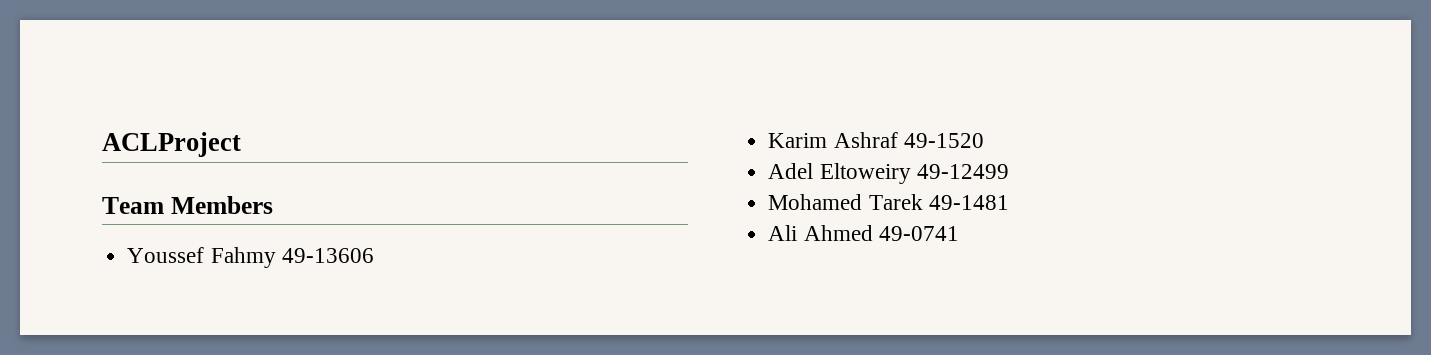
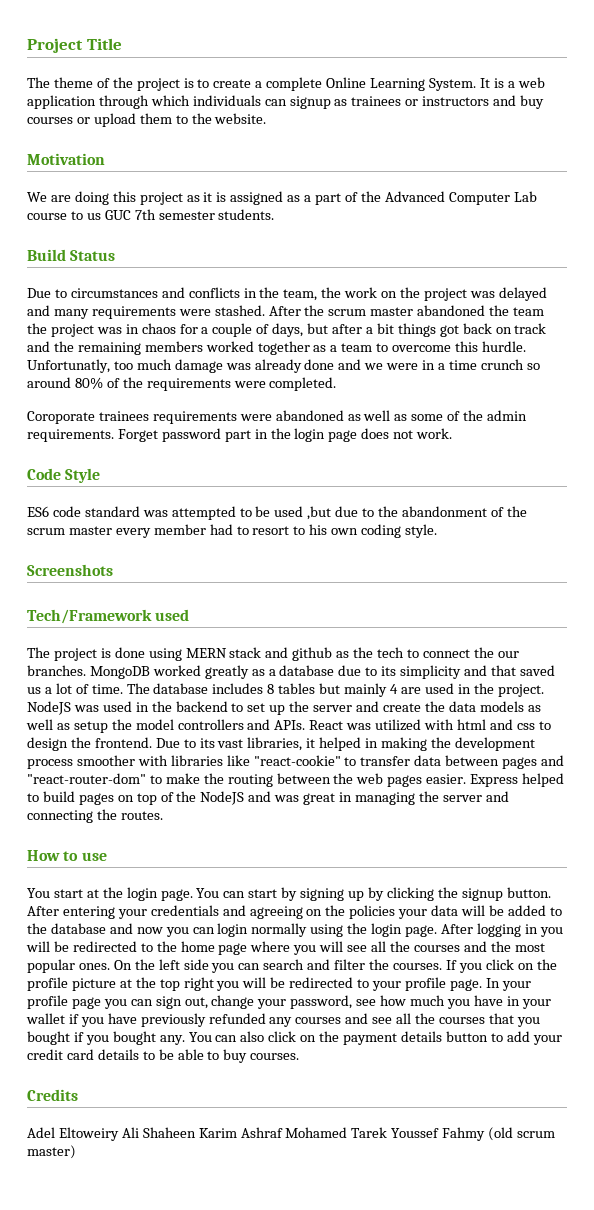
[102,132,241,157] [102,196,273,214] [127,247,374,268] [768,132,984,148] [768,163,1009,184] [768,194,1009,210] [768,225,959,241] ACLProject // Team Members // Youssef Fahmy 49-13606 // Karim Ashraf 49-1520 // Adel Eltoweiry 49-12499 // Mohamed Tarek 49-1481 // Ali Ahmed 49-0741 -> [27,38,122,53] [27,77,545,91] [27,95,545,109] [27,113,267,127] [27,153,105,165] [27,191,537,205] [27,209,275,220] [27,249,116,261] [27,287,547,301] [27,305,545,319] [27,323,547,337] [27,341,526,355] [27,359,540,373] [27,377,337,391] [27,410,528,424] [27,428,453,442] [27,468,101,483] [27,506,527,520] [27,524,438,538] [27,564,113,576] [27,609,190,624] [27,647,519,661] [27,665,555,679] [27,683,544,697] [27,701,541,715] [26,719,551,733] [27,737,535,751] [27,755,565,769] [27,773,565,787] [27,791,509,805] [27,809,163,823] [27,850,107,861] [27,887,551,901] [27,905,562,919] [27,923,563,937] [26,941,545,955] [27,959,557,973] [27,977,531,991] [27,995,551,1009] [26,1013,540,1027] [27,1031,562,1045] [27,1049,300,1063] [27,1089,78,1101] [27,1127,556,1141] [27,1145,76,1159] Project Title // The theme of the project is to create a complete Online Learning System. It is a web application through which individuals can signup as trainees or instructors and buy courses or upload them to the website. // Motivation // We are doing this project as it is assigned as a part of the Advanced Computer Lab course to us GUC 7th semester students. // Build Status // Due to circumstances and conflicts in the team, the work on the project was delayed and many requirements were stashed. After the scrum master abandoned the team the project was in chaos for a couple of days, but after a bit things got back on track and the remaining members worked together as a team to overcome this hurdle. Unfortunatly, too much damage was already done and we were in a time crunch so around 80% of the requirements were completed. // Coroporate trainees requirements were abandoned as well as some of the admin requirements. Forget password part in the login page does not work. // Code Style // ES6 code standard was attempted to be used ,but due to the abandonment of the scrum master every member had to resort to his own coding style. // Screenshots // Tech/Framework used // The project is done using MERN stack and github as the tech to connect the our branches. MongoDB worked greatly as a database due to its simplicity and that saved us a lot of time. The database includes 8 tables but mainly 4 are used in the project. NodeJS was used in the backend to set up the server and create the data models as well as setup the model controllers and APIs. React was utilized with html and css to design the frontend. Due to its vast libraries, it helped in making the development process smoother with libraries like "react-cookie" to transfer data between pages and "react-router-dom" to make the routing between the web pages easier. Express helped to build pages on top of the NodeJS and was great in managing the server and connecting the routes. // How to use // You start at the login page. You can start by signing up by clicking the signup button. After entering your credentials and agreeing on the policies your data will be added to the database and now you can login normally using the login page. After logging in you will be redirected to the home page where you will see all the courses and the most popular ones. On the left side you can search and filter the courses. If you click on the profile picture at the top right you will be redirected to your profile page. In your profile page you can sign out, change your password, see how much you have in your wallet if you have previously refunded any courses and see all the courses that you bought if you bought any. You can also click on the payment details button to add your credit card details to be able to buy courses. // Credits // Adel Eltoweiry Ali Shaheen Karim Ashraf Mohamed Tarek Youssef Fahmy (old scrum master)

